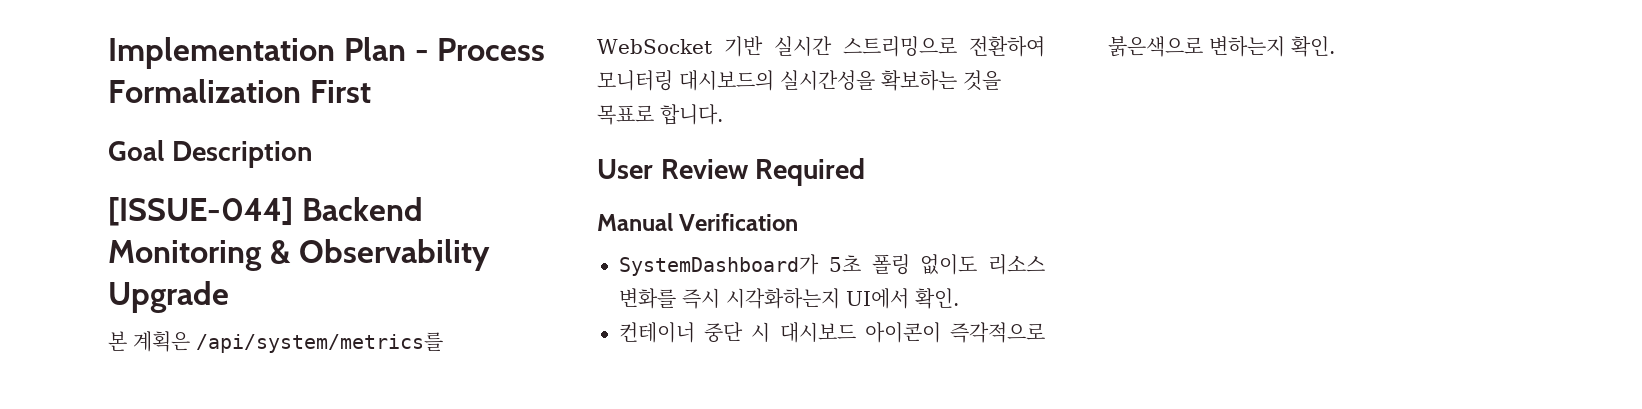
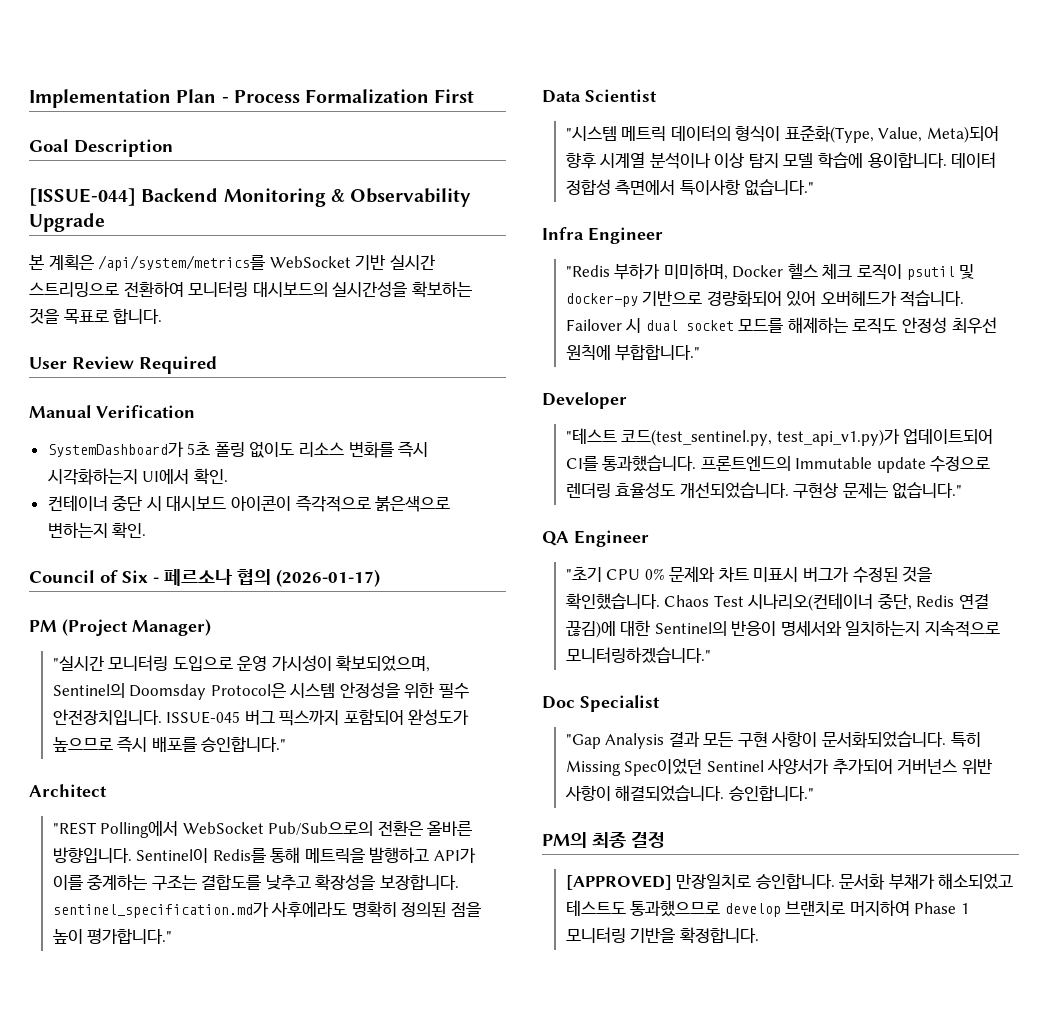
(1335, 46) none -> [29,569,380,587] [29,619,211,636] [52,655,431,672] [52,682,470,700] [52,709,470,726] [52,736,287,752] [29,784,107,797] [52,821,473,838] [52,847,477,863] [52,874,460,891] [52,901,481,918] [52,928,173,944] [542,89,657,103] [565,125,1000,143] [565,152,997,169] [565,179,815,196] [542,227,663,244] [565,263,975,280] [565,290,965,307] [565,317,997,334] [565,344,701,361] [542,392,627,409] [565,428,994,446] [565,455,991,473] [565,482,963,499] [542,530,649,547] [565,566,933,583] [565,593,990,611] [565,620,1001,638] [565,647,711,663] [542,695,660,712] [565,731,981,749] [565,758,993,776] [564,785,814,801] [542,831,665,848] [565,873,1014,890] [565,900,970,917] [565,927,759,944] // Council of Six - 페르소나 협의 (2026-01-17) // PM (Project Manager) // "실시간 모니터링 도입으로 운영 가시성이 확보되었으며, Sentinel의 Doomsday Protocol은 시스템 안정성을 위한 필수 안전장치입니다. ISSUE-045 버그 픽스까지 포함되어 완성도가 높으므로 즉시 배포를 승인합니다." // Architect // "REST Polling에서 WebSocket Pub/Sub으로의 전환은 올바른 방향입니다. Sentinel이 Redis를 통해 메트릭을 발행하고 API가 이를 중계하는 구조는 결합도를 낮추고 확장성을 보장합니다. sentinel_specification.md가 사후에라도 명확히 정의된 점을 높이 평가합니다." // Data Scientist // "시스템 메트릭 데이터의 형식이 표준화(Type, Value, Meta)되어 향후 시계열 분석이나 이상 탐지 모델 학습에 용이합니다. 데이터 정합성 측면에서 특이사항 없습니다." // Infra Engineer // "Redis 부하가 미미하며, Docker 헬스 체크 로직이 psutil 및 docker-py 기반으로 경량화되어 있어 오버헤드가 적습니다. Failover 시 dual socket 모드를 해제하는 로직도 안정성 최우선 원칙에 부합합니다." // Developer // "테스트 코드(test_sentinel.py, test_api_v1.py)가 업데이트되어 CI를 통과했습니다. 프론트엔드의 Immutable update 수정으로 렌더링 효율성도 개선되었습니다. 구현상 문제는 없습니다." // QA Engineer // "초기 CPU 0% 문제와 차트 미표시 버그가 수정된 것을 확인했습니다. Chaos Test 시나리오(컨테이너 중단, Redis 연결 끊김)에 대한 Sentinel의 반응이 명세서와 일치하는지 지속적으로 모니터링하겠습니다." // Doc Specialist // "Gap Analysis 결과 모든 구현 사항이 문서화되었습니다. 특히 Missing Spec이었던 Sentinel 사양서가 추가되어 거버넌스 위반 사항이 해결되었습니다. 승인합니다." // PM의 최종 결정 // [APPROVED] 만장일치로 승인합니다. 문서화 부채가 해소되었고 테스트도 통과했으므로 develop 브랜치로 머지하여 Phase 1 모니터링 기반을 확정합니다.

